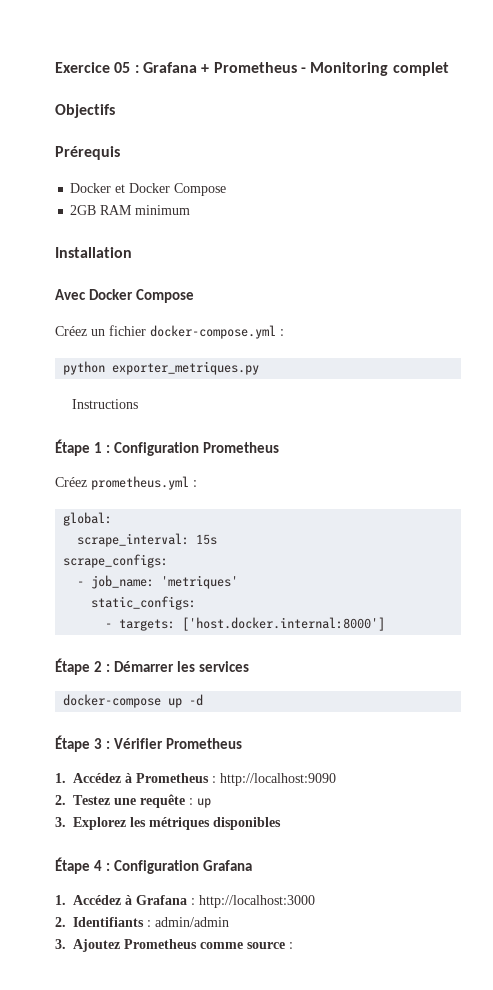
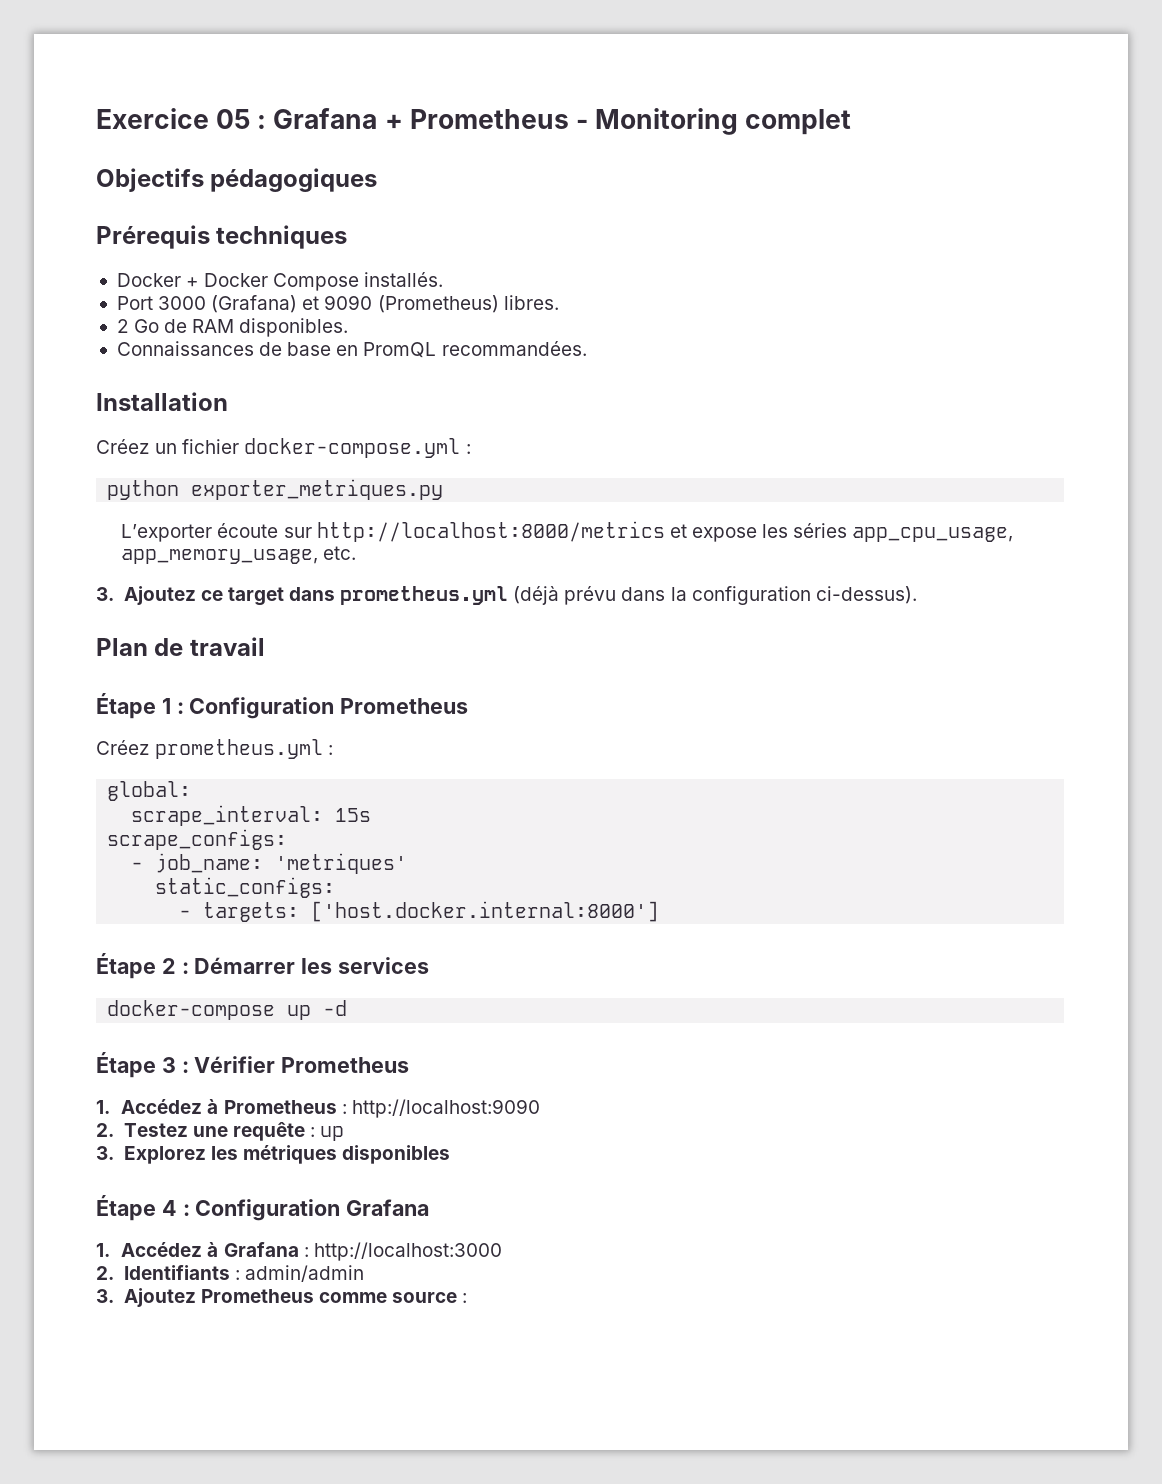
(115, 111) none -> [210,168,378,192] pédagogiques
[70,183,227,196] [70,205,191,215] [55,247,132,258] [55,289,194,303] // Docker et Docker Compose // 2GB RAM minimum // Installation // Avec Docker Compose -> [216,225,348,249] [116,272,444,291] [116,295,559,313] [116,318,349,337] [116,341,587,358] [96,392,228,411] techniques // Docker + Docker Compose installés. // Port 3000 (Grafana) et 9090 (Prometheus) libres. // 2 Go de RAM disponibles. // Connaissances de base en PromQL recommandées. // Installation
[71,399,138,409] Instructions -> [121,521,1014,542] [121,546,357,564] [96,586,917,606] [96,637,265,656] L’exporter écoute sur http://localhost:8000/metrics et expose les séries app_cpu_usage, app_memory_usage, etc. // 3. Ajoutez ce target dans prometheus.yml (déjà prévu dans la configuration ci-dessus). // Plan de travail

